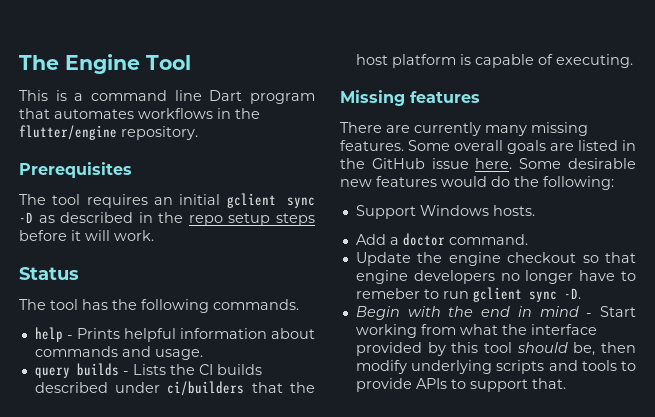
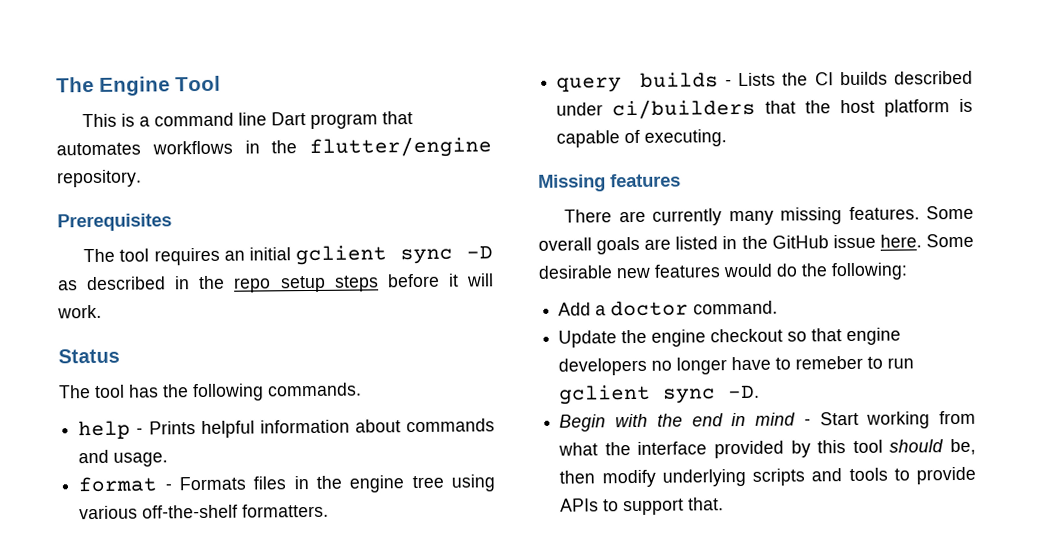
(203, 354) none -> [78,474,495,493] [79,503,330,520] // format - Formats files in the engine tree using various off-the-shelf formatters.
[355,205,535,219] // Support Windows hosts. -> (908, 271) none

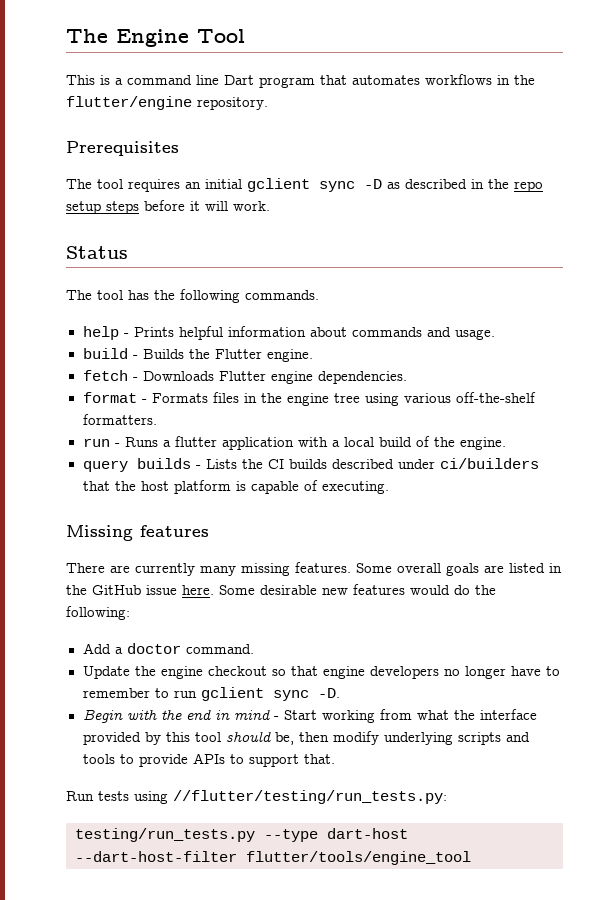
(169, 459) none -> [82,348,313,362] [82,370,407,384] // build - Builds the Flutter engine. // fetch - Downloads Flutter engine dependencies.
(330, 510) none -> [82,436,506,450] // run - Runs a flutter application with a local build of the engine.
[795,355,864,370] remeber -> [82,688,150,698] remember
(725, 504) none -> [66,790,447,804] [75,828,408,842] [75,851,471,865] // Run tests using //flutter/testing/run_tests.py: // testing/run_tests.py --type dart-host --dart-host-filter flutter/tools/engine_tool

